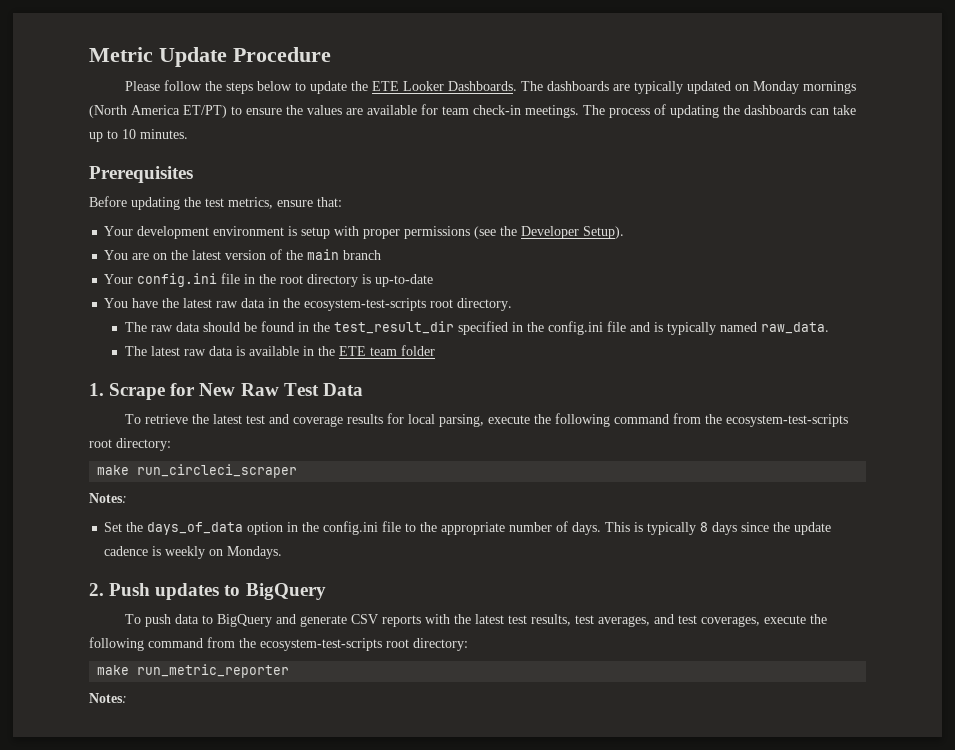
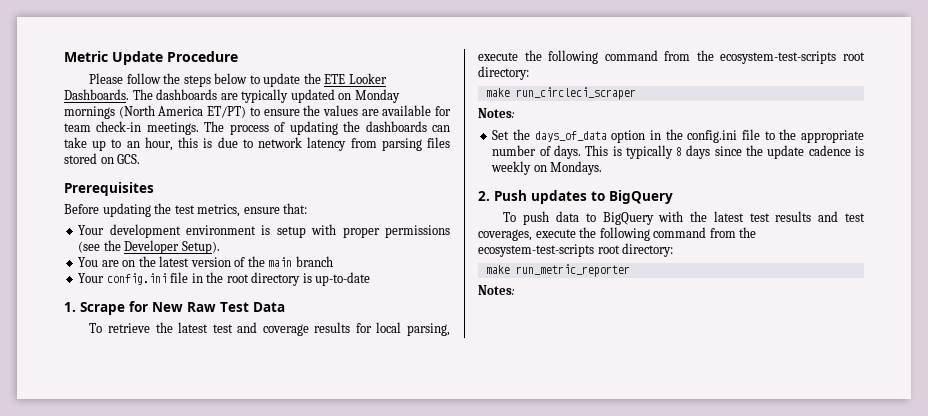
[122,129,188,139] 10 minutes. -> [126,137,450,151] [64,153,141,164] an hour, this is due to network latency from parsing files stored on GCS.
[104,298,513,311] [125,321,830,335] [125,345,436,356] // You have the latest raw data in the ecosystem-test-scripts root directory. // The raw data should be found in the test_result_dir specified in the config.ini file and is typically named raw_data. // The latest raw data is available in the ETE team folder -> (371, 279) none
[275,614,421,627] and generate CSV reports -> (654, 218) none
[530,614,650,627] results, test averages, -> [775,211,812,222] results

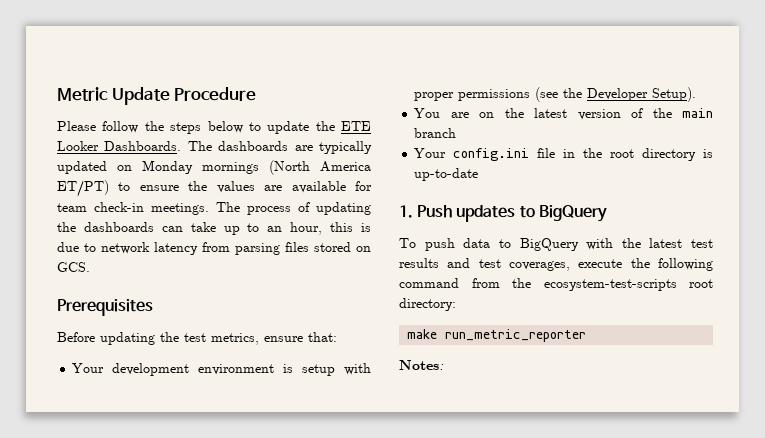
[80,301,285,315] [89,322,450,336] [478,50,865,64] [478,66,529,80] [485,87,636,100] [478,108,515,118] [492,129,864,143] [492,145,864,159] [491,161,603,175] [478,191,490,201] Scrape for New Raw Test Data // To retrieve the latest test and coverage results for local parsing, execute the following command from the ecosystem-test-scripts root directory: // make run_circleci_scraper // Notes: // Set the days_of_data option in the config.ini file to the appropriate number of days. This is typically 8 days since the update cadence is weekly on Mondays. // 2. -> (413, 211) none

